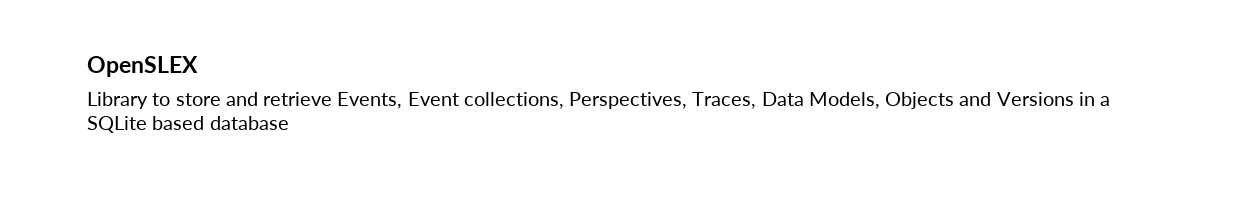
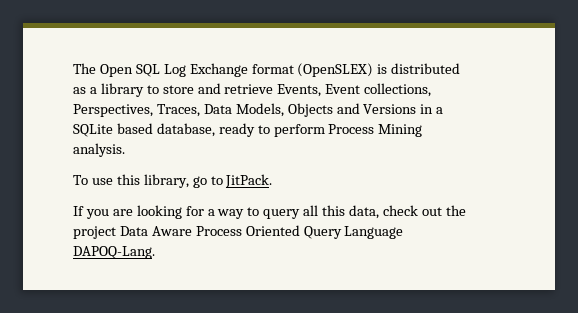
[87,56,198,77] [87,92,148,109] OpenSLEX // Library -> [73,63,461,77] [73,83,144,97] The Open SQL Log Exchange format (OpenSLEX) is distributed as a library
[209,116,289,130] database -> [156,123,423,137] [73,143,125,157] [73,174,273,188] [73,205,466,219] [73,225,404,239] [73,246,155,259] database, ready to perform Process Mining analysis. // To use this library, go to JitPack. // If you are looking for a way to query all this data, check out the project Data Aware Process Oriented Query Language DAPOQ-Lang.

